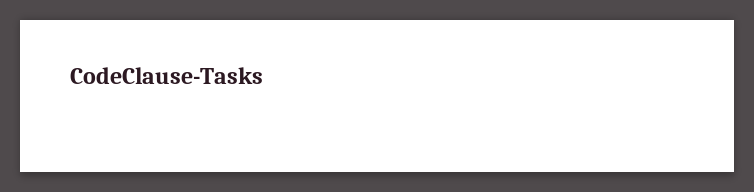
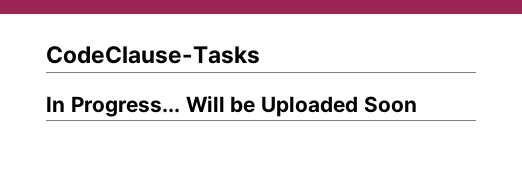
(263, 75) none -> [46,95,418,117] // In Progress... Will be Uploaded Soon

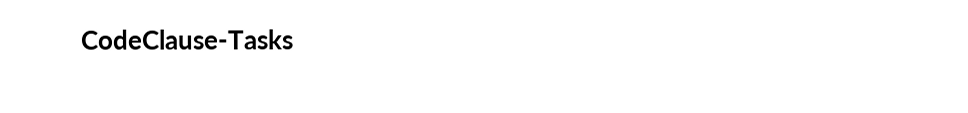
[46,95,418,117] // In Progress... Will be Uploaded Soon -> (293, 39) none

